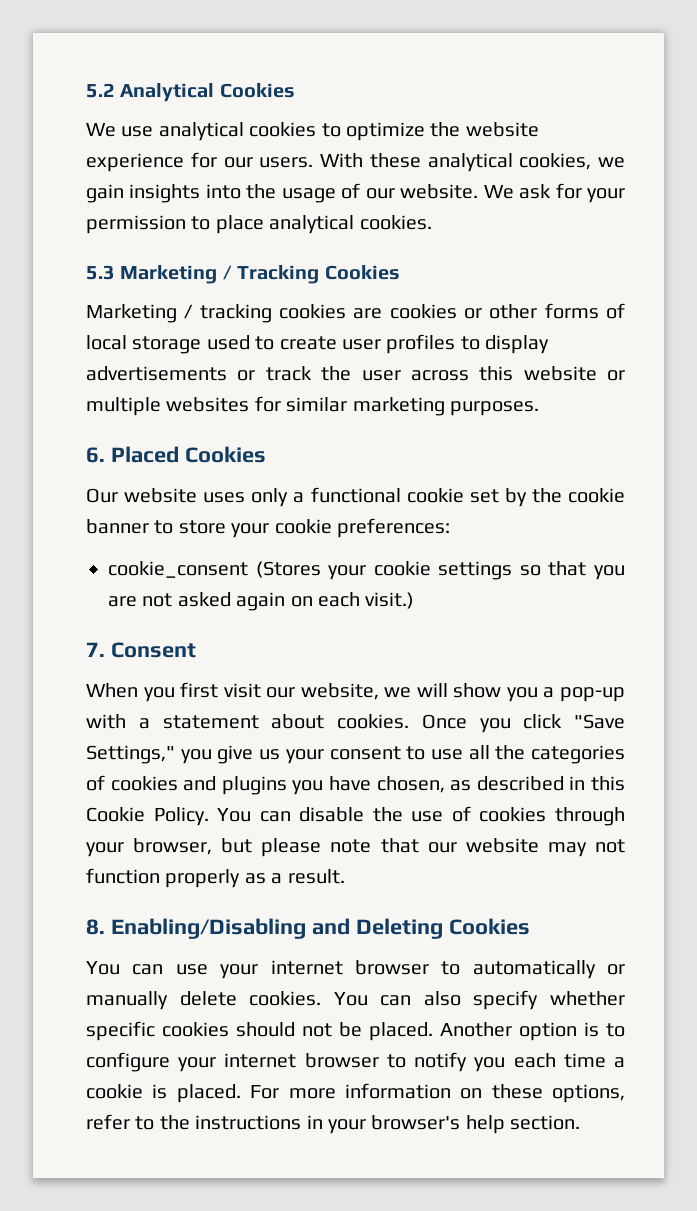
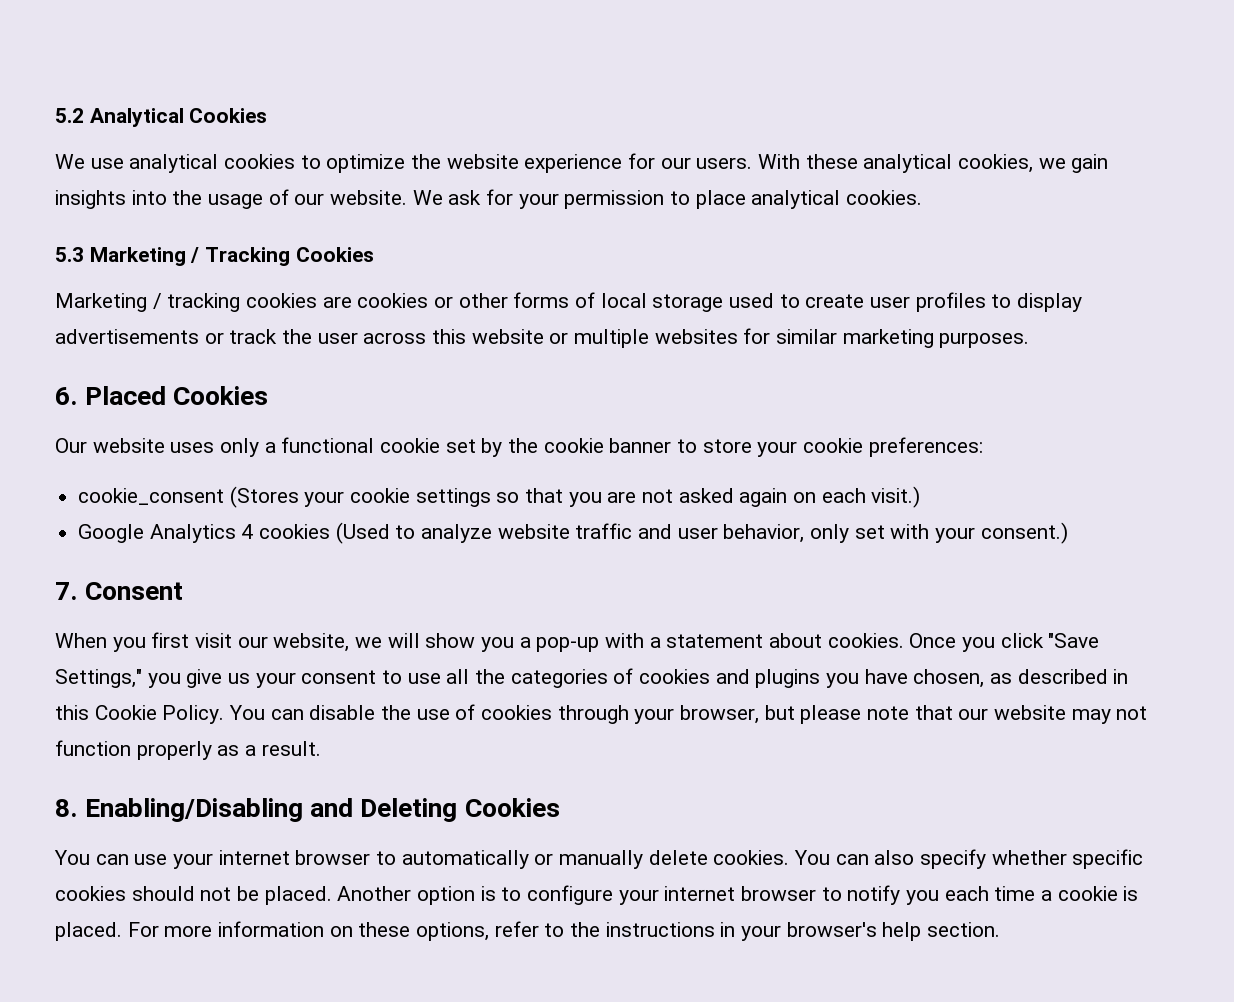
(415, 600) none -> [78,522,1068,544] // Google Analytics 4 cookies (Used to analyze website traffic and user behavior, only set with your consent.)

